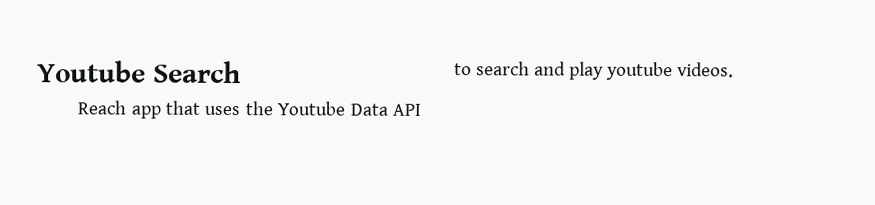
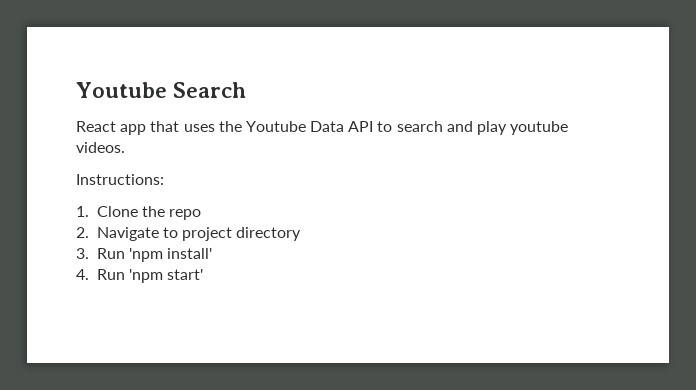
[77,100,128,115] Reach -> [76,121,116,132] React
(734, 70) none -> [76,174,164,185] [76,206,202,220] [76,227,302,241] [76,248,213,262] [76,269,204,283] // Instructions: // 1. Clone the repo // 2. Navigate to project directory // 3. Run 'npm install' // 4. Run 'npm start'

